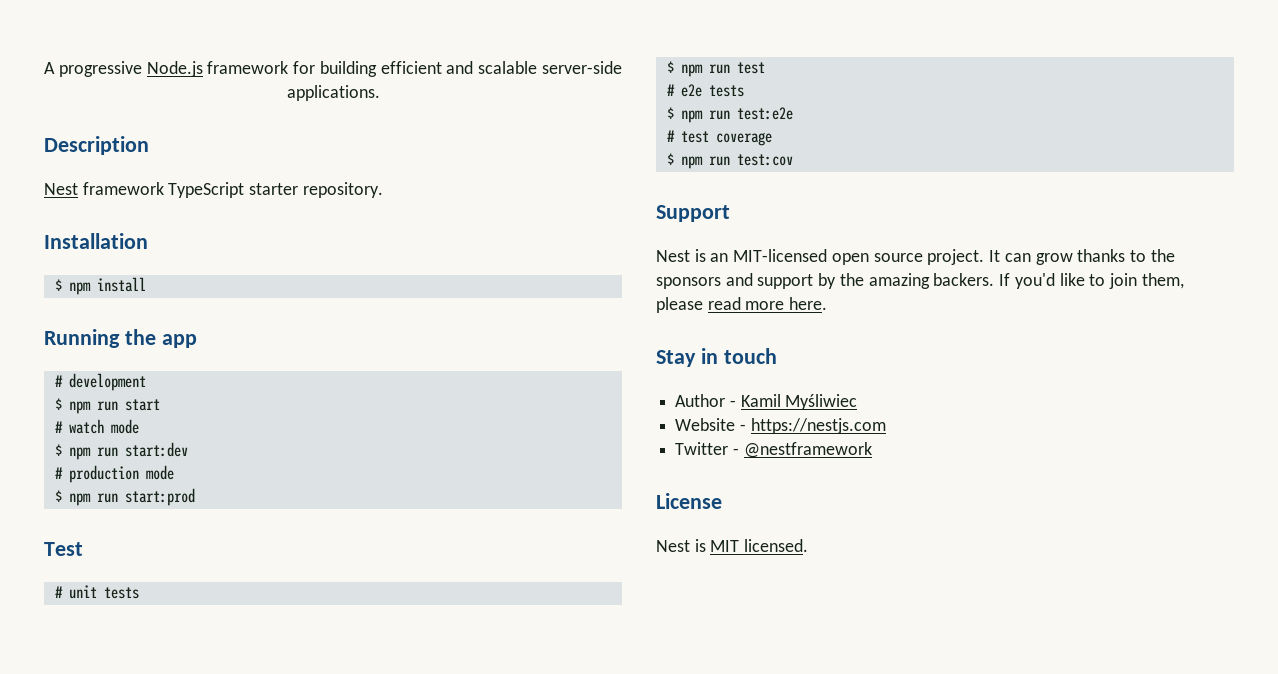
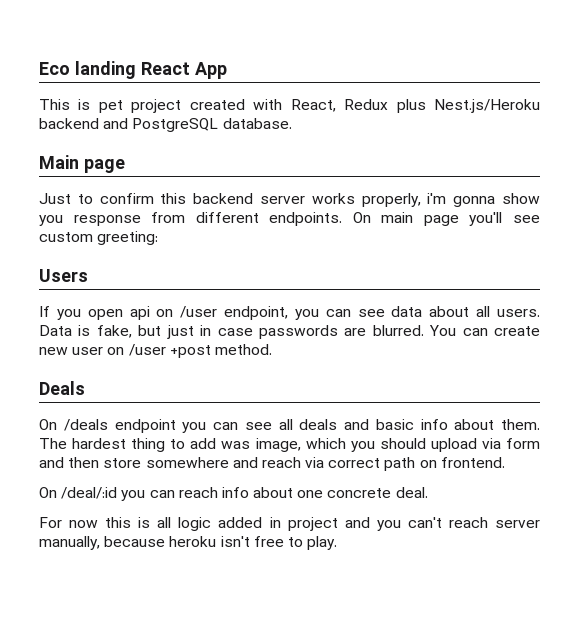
[44,61,622,77] [286,85,380,101] [44,136,149,155] [44,182,383,198] [44,233,148,249] [54,277,146,295] [44,329,197,348] [54,373,146,391] [54,398,160,414] [54,419,139,434] [54,442,188,460] [54,465,174,483] [54,488,195,506] [44,542,83,556] [54,585,139,599] [666,61,765,77] [666,84,744,97] [666,107,793,123] [666,130,772,146] [666,153,793,169] [656,205,730,222] [656,249,1175,265] [656,273,1184,289] [656,297,828,313] [656,348,777,367] [675,394,858,410] [675,418,886,434] [675,442,872,458] [656,493,722,509] [656,539,809,552] A progressive Node.js framework for building efficient and scalable server-side applications. // Description // Nest framework TypeScript starter repository. // Installation // $ npm install // Running the app // # development // $ npm run start // # watch mode // $ npm run start:dev // # production mode // $ npm run start:prod // Test // # unit tests // $ npm run test // # e2e tests // $ npm run test:e2e // # test coverage // $ npm run test:cov // Support // Nest is an MIT-licensed open source project. It can grow thanks to the sponsors and support by the amazing backers. If you'd like to join them, please read more here. // Stay in touch // Author - Kamil Myśliwiec // Website - https://nestjs.com // Twitter - @nestframework // License // Nest is MIT licensed. -> [39,61,227,79] [39,99,540,113] [39,118,292,132] [39,155,125,173] [39,193,540,207] [39,212,540,226] [39,231,159,245] [39,269,88,282] [39,306,541,320] [39,325,540,339] [39,344,272,358] [39,381,85,395] [39,419,540,433] [39,438,540,452] [39,457,505,471] [39,487,428,501] [39,517,540,531] [39,536,338,550] Eco landing React App // This is pet project created with React, Redux plus Nest.js/Heroku backend and PostgreSQL database. // Main page // Just to confirm this backend server works properly, i'm gonna show you response from different endpoints. On main page you'll see custom greeting: // Users // If you open api on /user endpoint, you can see data about all users. Data is fake, but just in case passwords are blurred. You can create new user on /user +post method. // Deals // On /deals endpoint you can see all deals and basic info about them. The hardest thing to add was image, which you should upload via form and then store somewhere and reach via correct path on frontend. // On /deal/:id you can reach info about one concrete deal. // For now this is all logic added in project and you can't reach server manually, because heroku isn't free to play.

